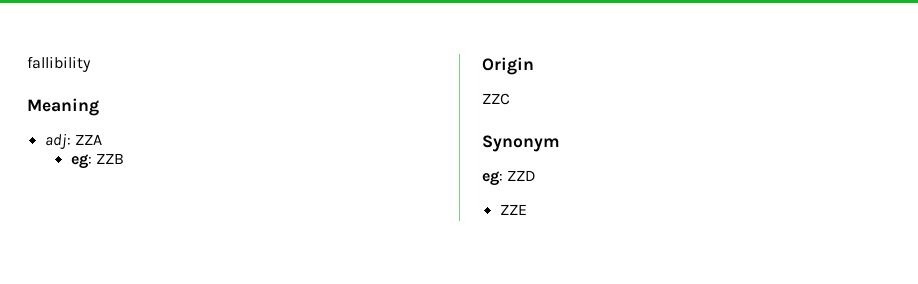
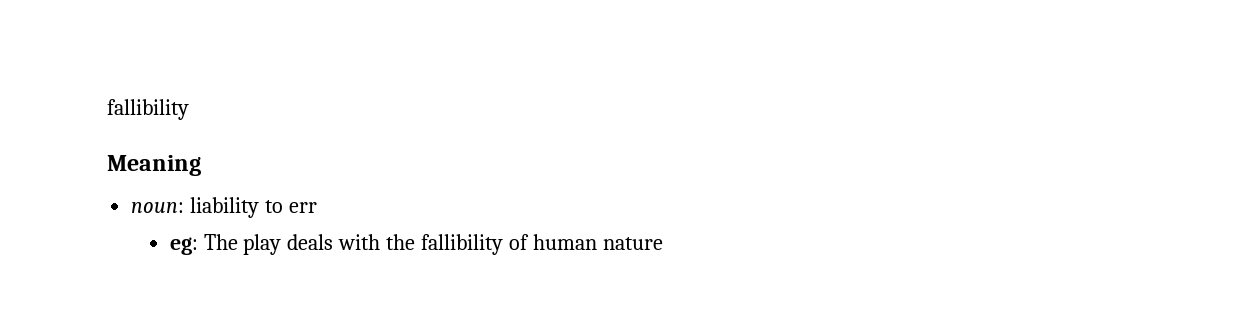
[44,133,102,149] [70,153,124,169] [482,57,534,75] [482,93,510,105] [482,135,560,152] [482,170,537,186] [499,204,527,215] adj: ZZA // eg: ZZB // Origin // ZZC // Synonym // eg: ZZD // ZZE -> [131,197,318,218] [169,234,664,255] noun: liability to err // eg: The play deals with the fallibility of human nature

